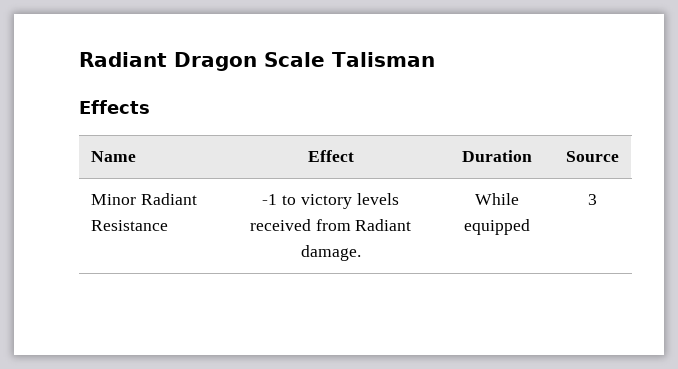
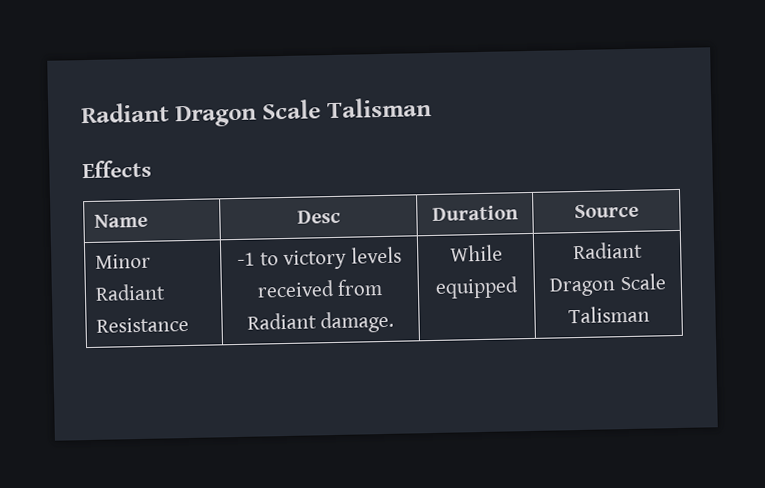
[307,150,354,162] Effect -> [296,209,341,224] Desc
[587,194,597,205] 3 -> [573,241,643,260] [549,273,666,297] [567,305,650,324] Radiant Dragon Scale Talisman

